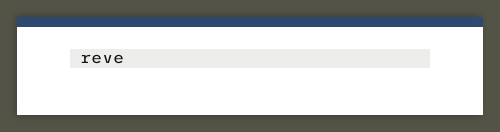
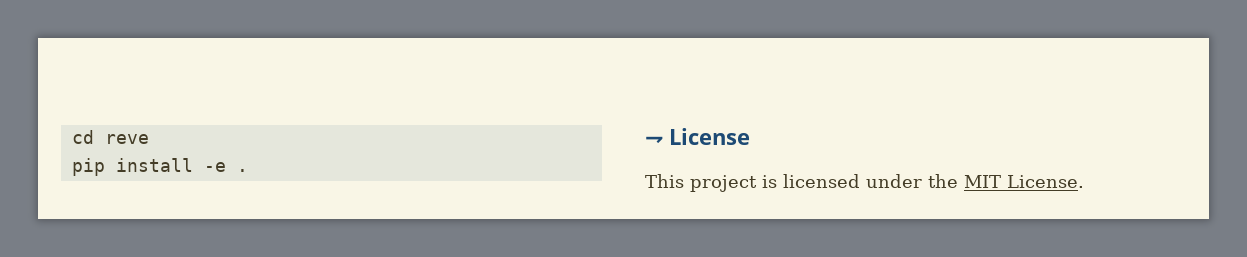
(80, 59) none -> [71,130,94,144] cd
(125, 59) none -> [71,158,248,176] [645,128,750,145] [645,174,1084,192] // pip install -e . // ⇁ License // This project is licensed under the MIT License.

